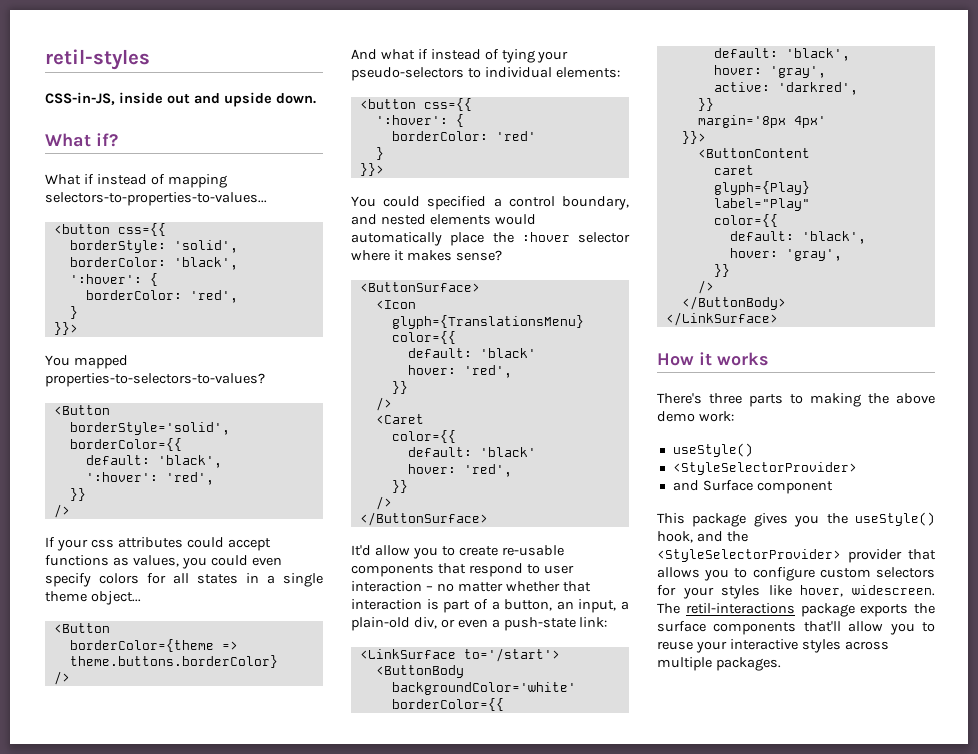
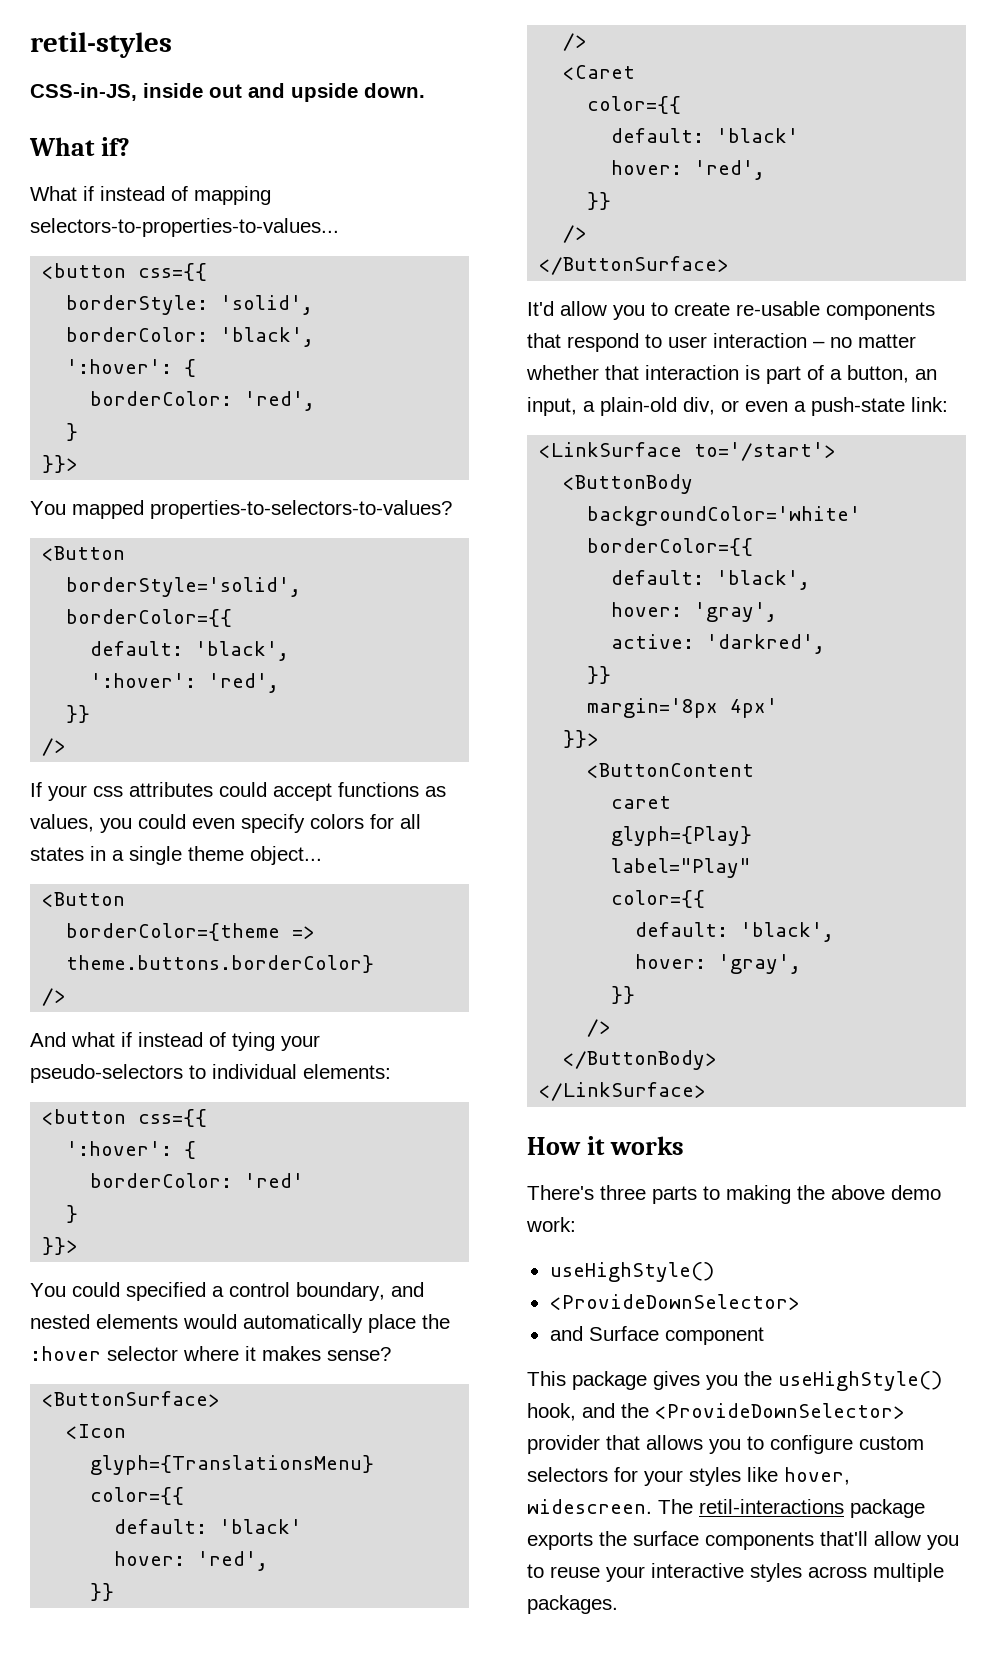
[672,443,753,457] [672,462,857,475] useStyle() // <StyleSelectorProvider> -> [549,1262,714,1282] [549,1294,800,1310] useHighStyle() // <ProvideDownSelector>
[855,512,935,526] useStyle() -> [778,1371,942,1391] useHighStyle()
[657,549,841,562] <StyleSelectorProvider> -> [655,1403,905,1419] <ProvideDownSelector>

